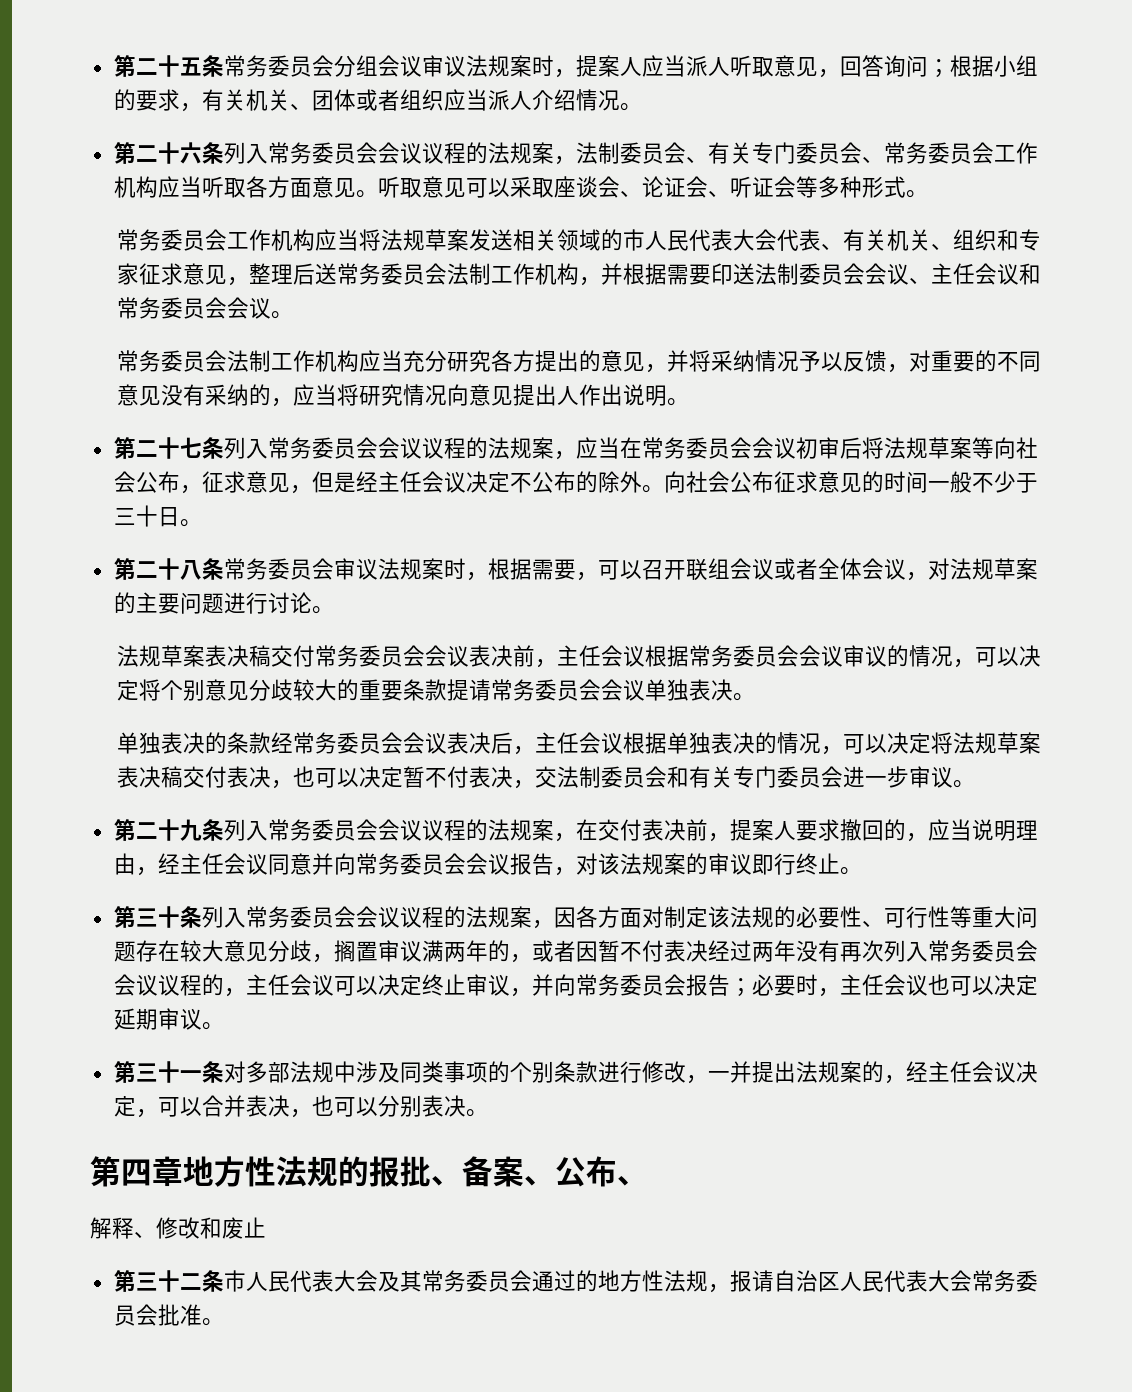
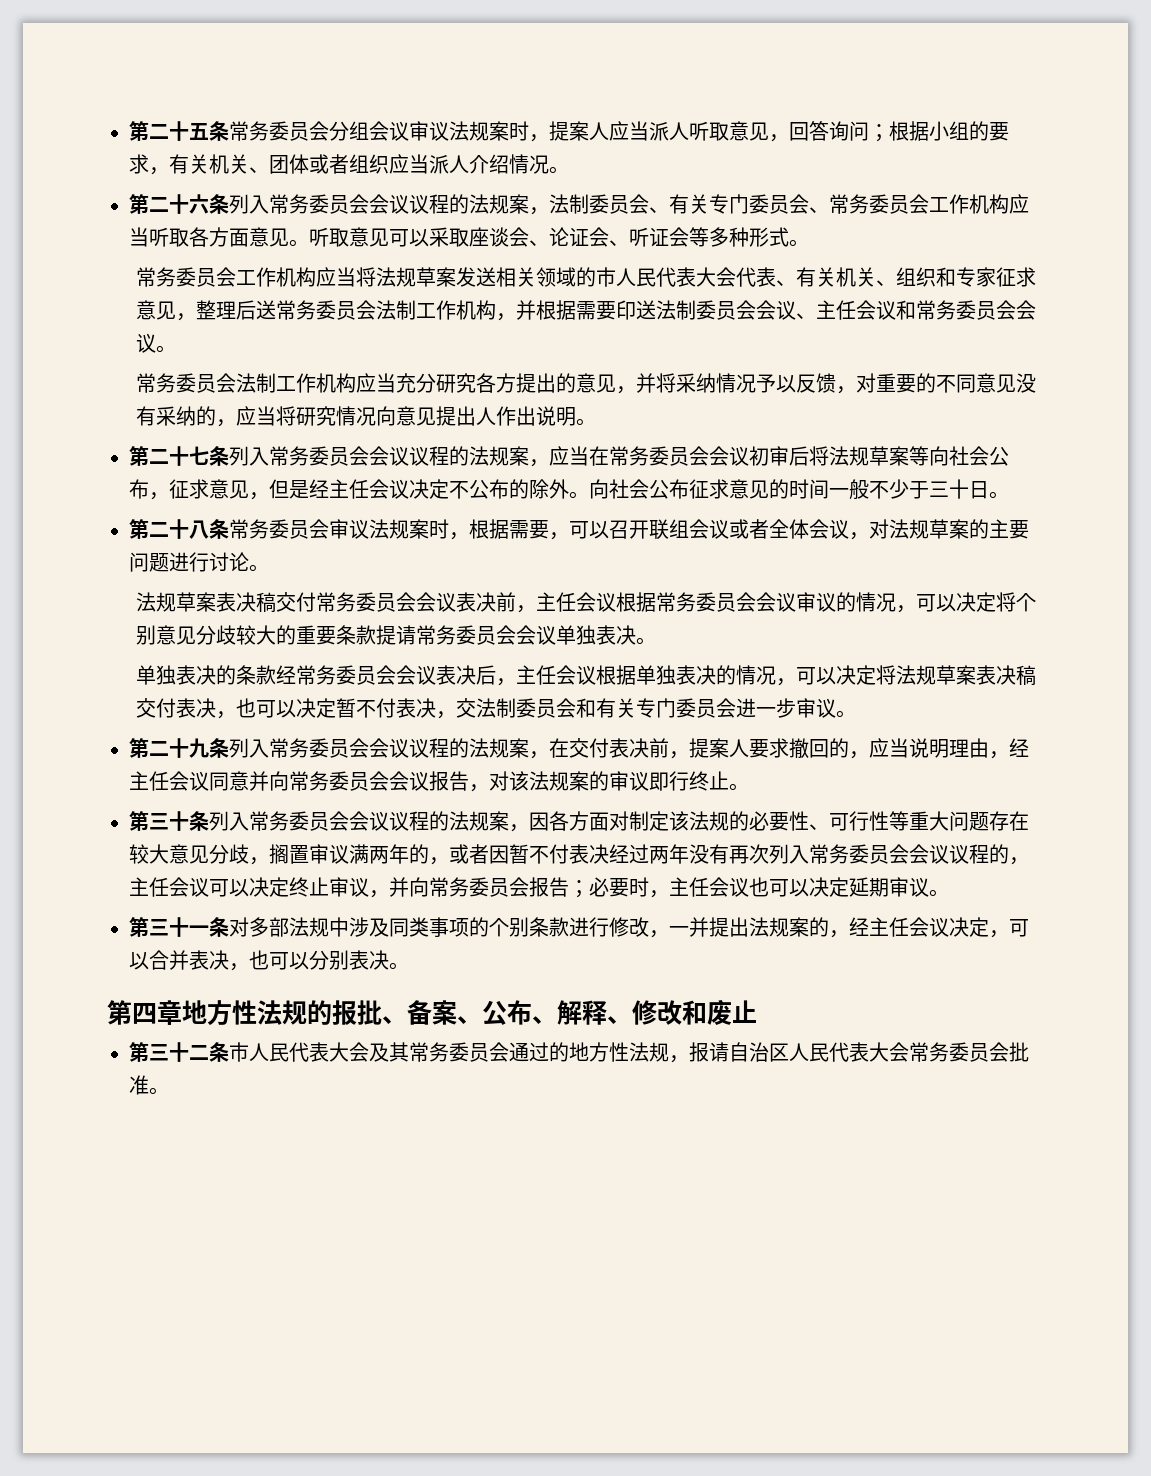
(648, 1181) // -> (557, 1020) none

